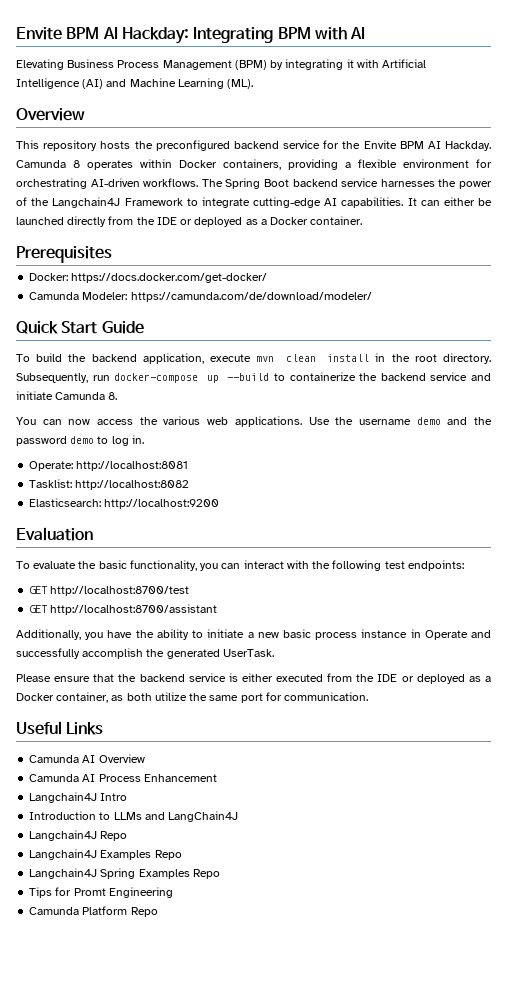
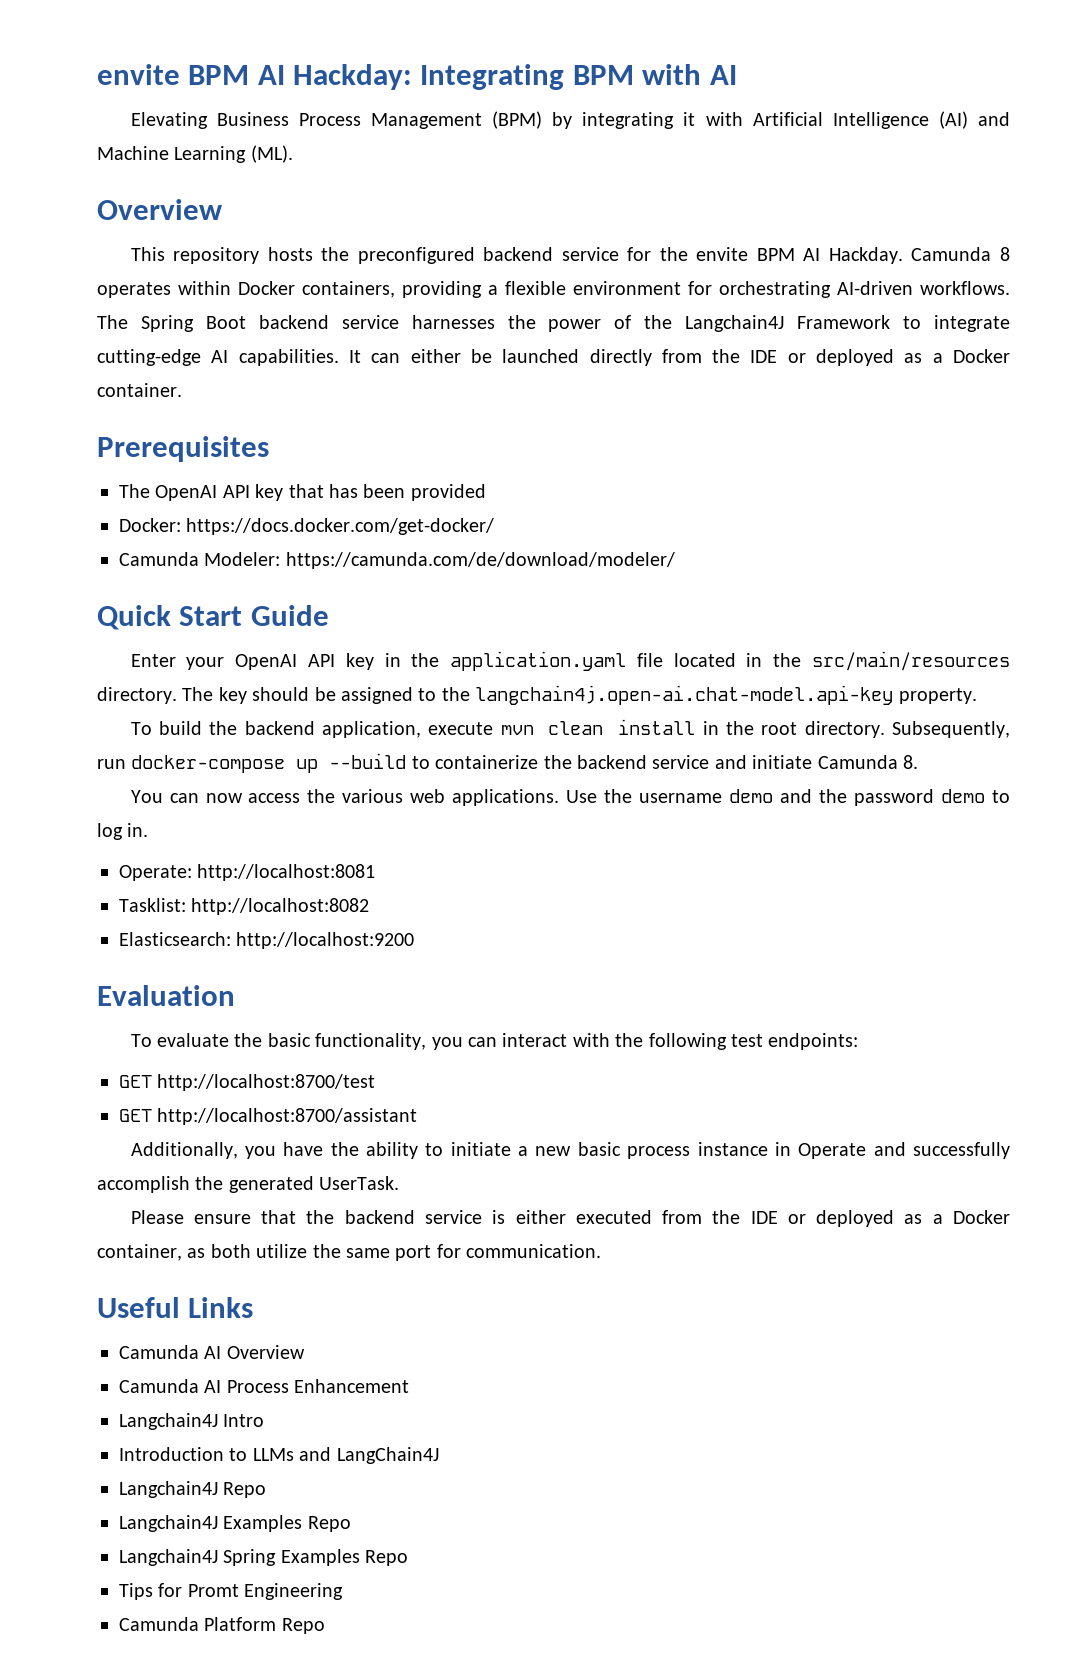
[16,27,62,40] Envite -> [97,64,180,85] envite
[363,140,397,149] Envite -> [696,247,749,261] envite
(112, 254) none -> [119,484,486,501] // The OpenAI API key that has been provided
(144, 327) none -> [130,651,1010,671] [97,685,977,705] // Enter your OpenAI API key in the application.yaml file located in the src/main/resources directory. The key should be assigned to the langchain4j.open-ai.chat-model.api-key property.

